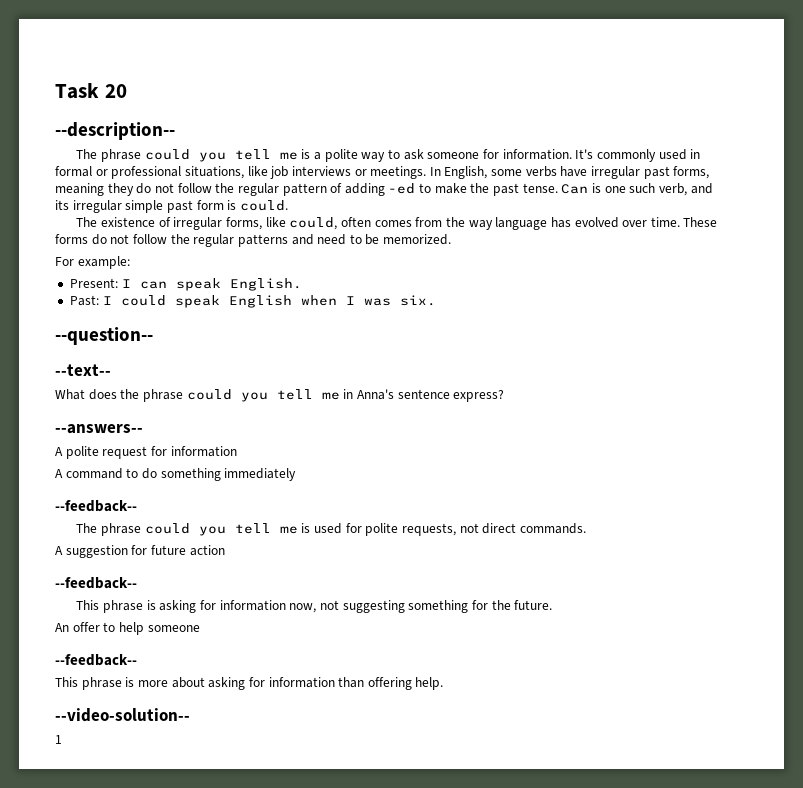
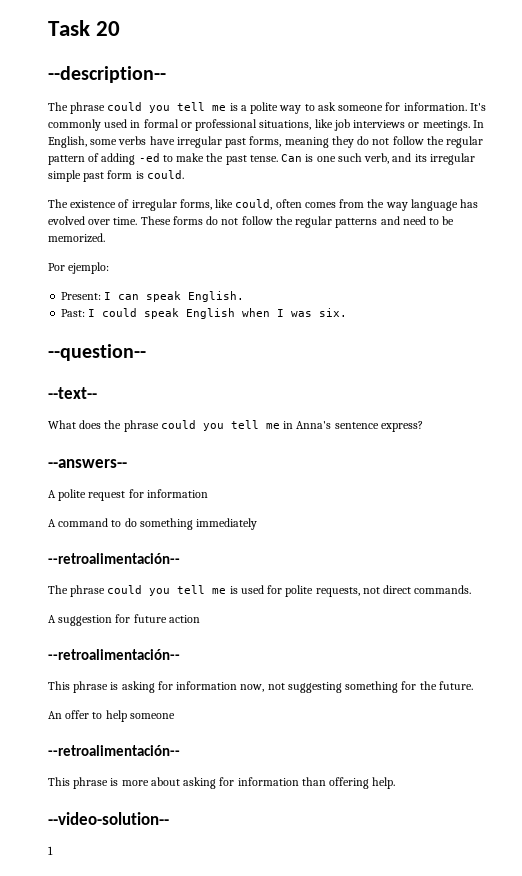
[55,256,130,269] For example: -> [48,262,110,274] Por ejemplo:
[55,500,137,512] --feedback-- -> [48,553,180,564] --retroalimentación--
[55,577,137,589] --feedback-- -> [48,649,180,660] --retroalimentación--
[55,654,137,666] --feedback-- -> [48,745,180,756] --retroalimentación--

